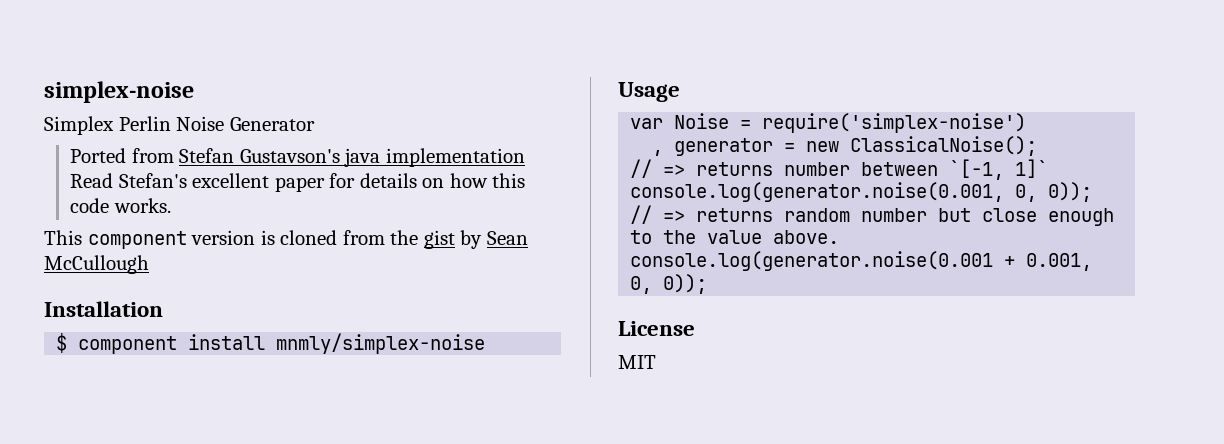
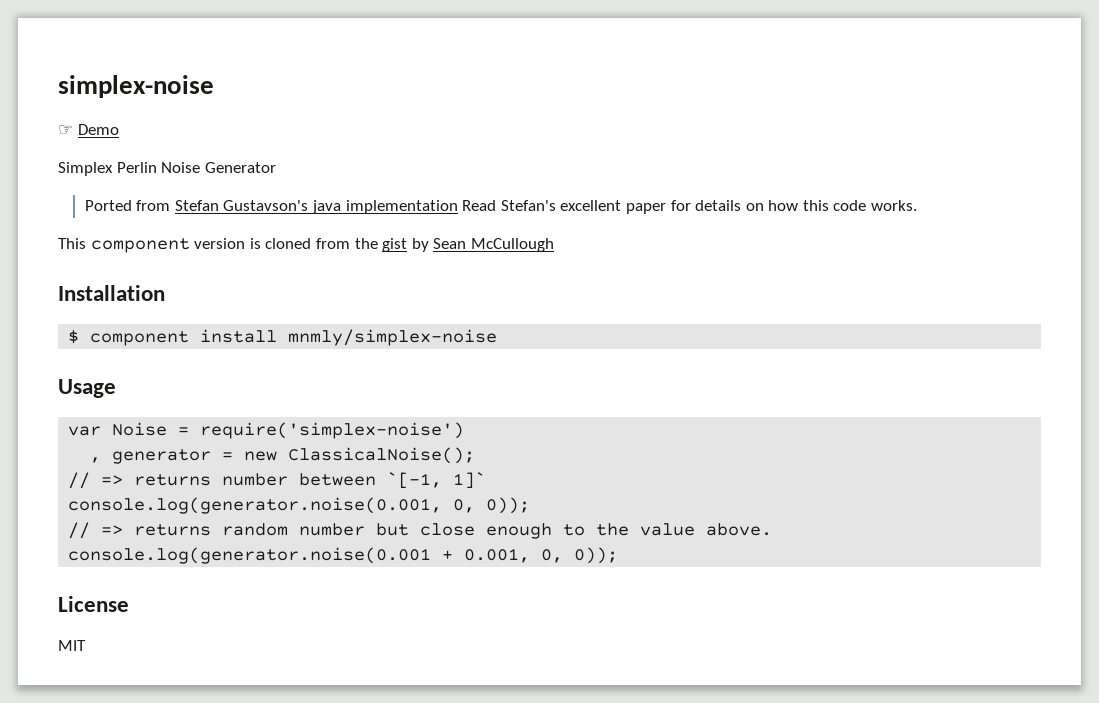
(194, 92) none -> [58,124,119,135] // ☞ Demo

